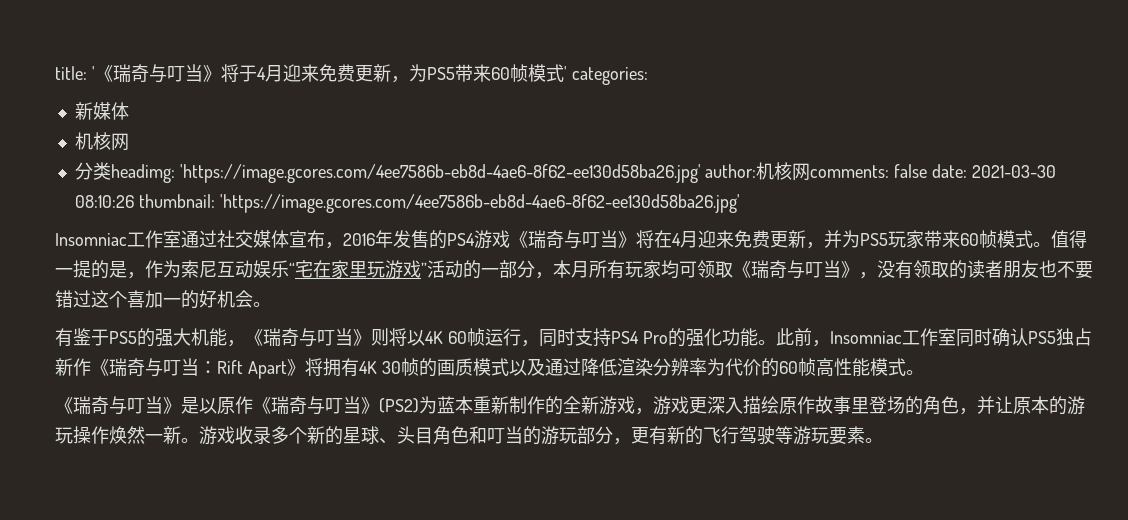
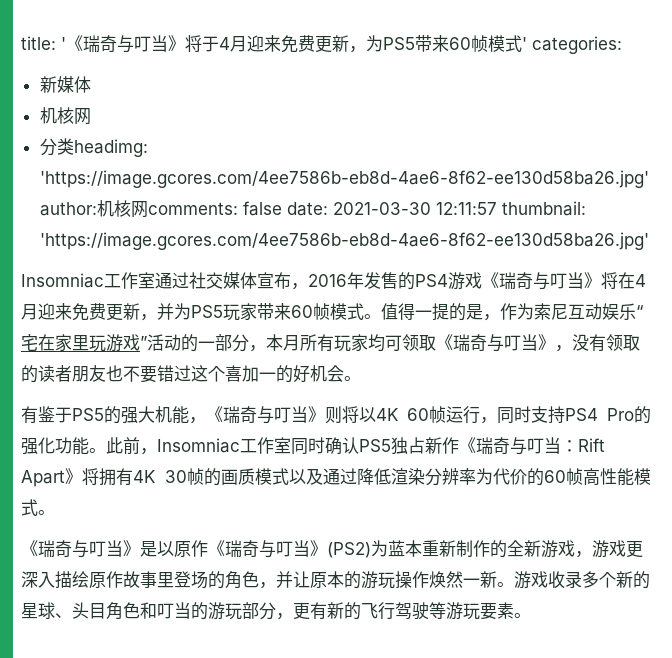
[74,195,134,208] 08:10:26 -> [435,202,497,215] 12:11:57

